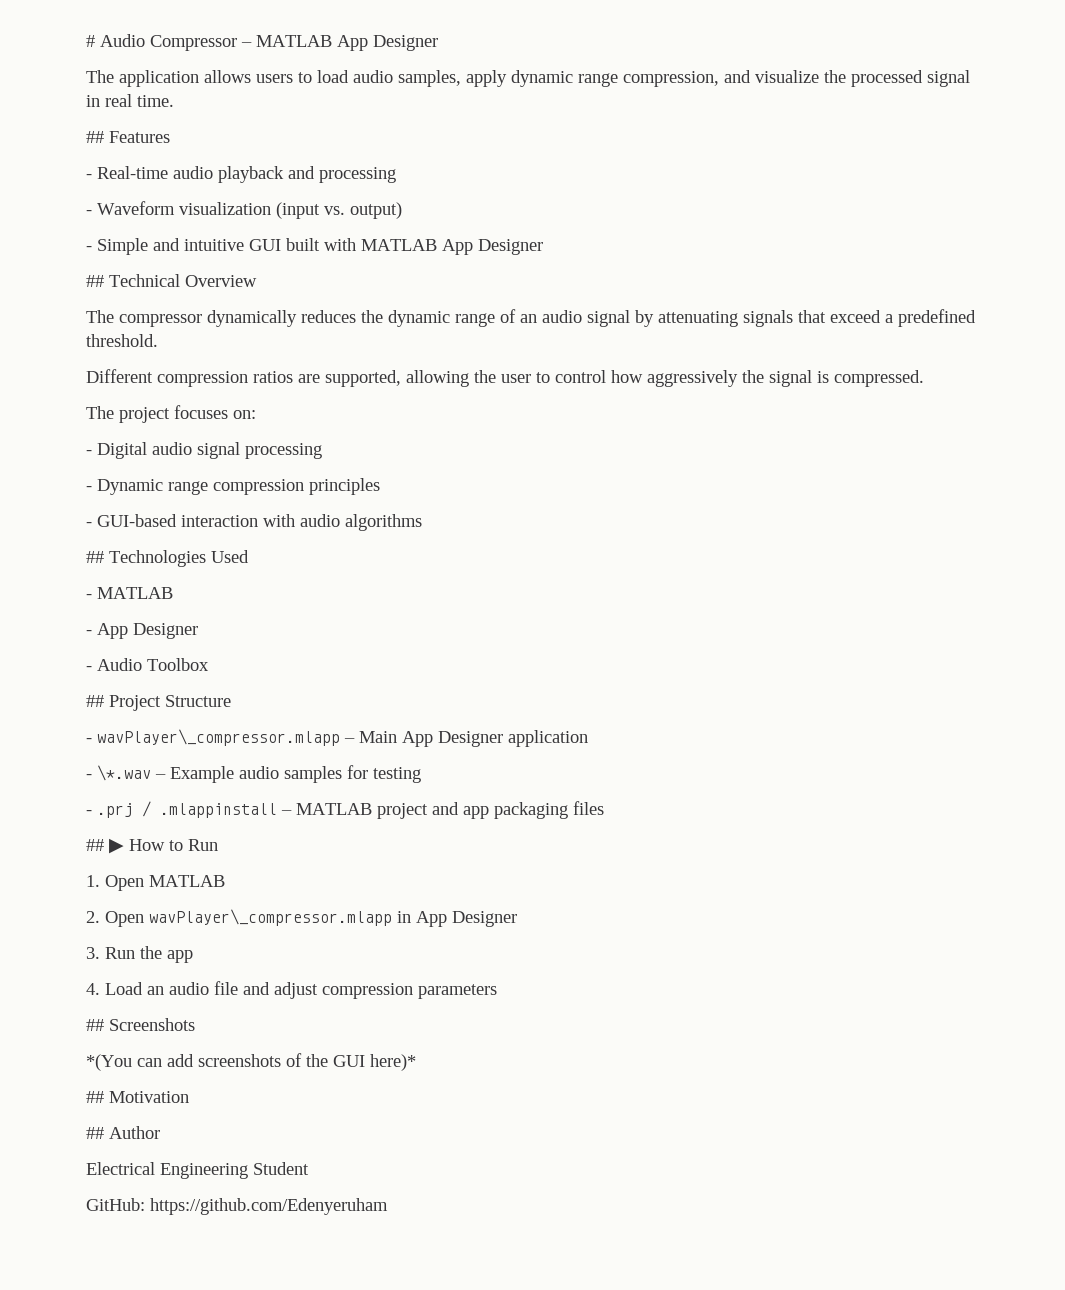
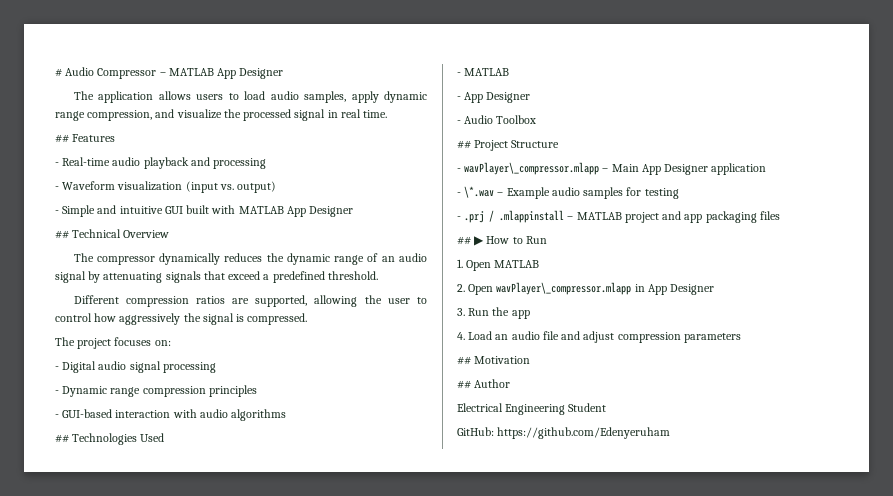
[86,1018,195,1031] [86,1053,416,1071] // ## Screenshots // *(You can add screenshots of the GUI here)* -> (741, 338) none

